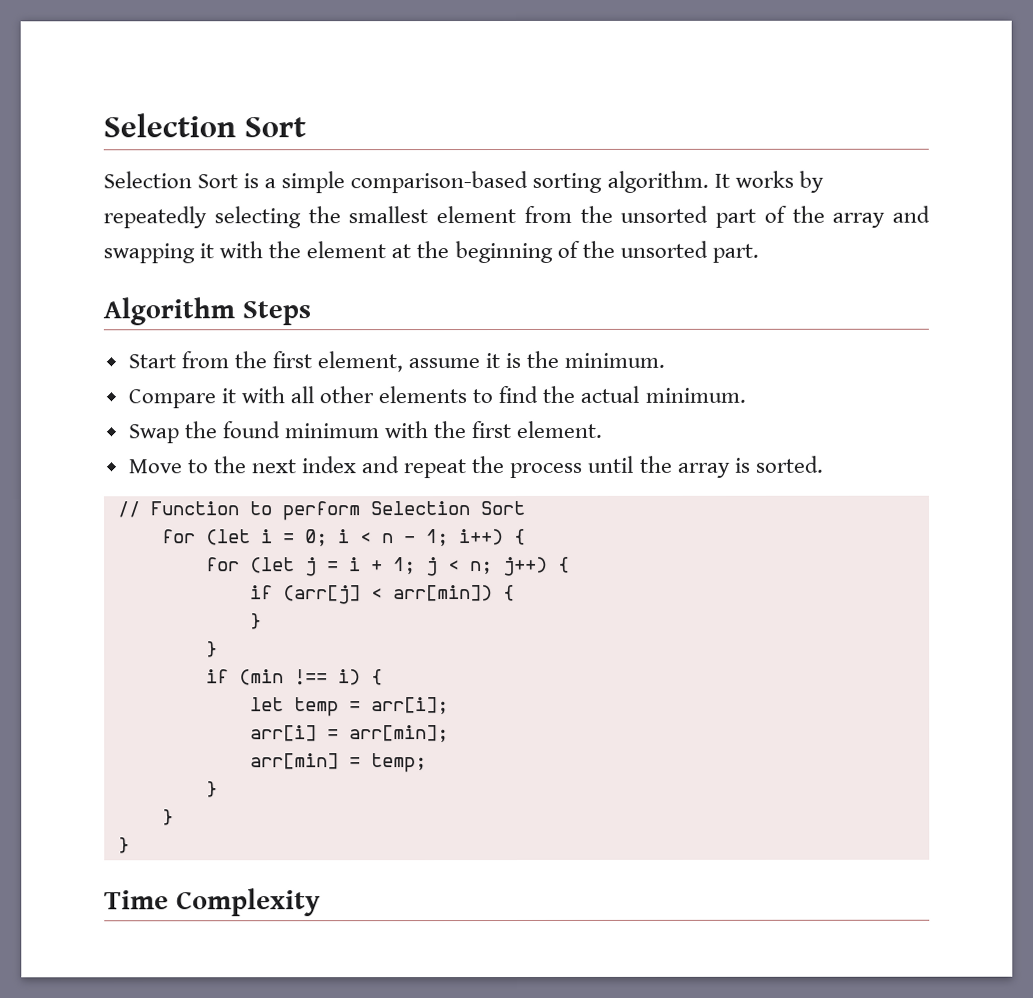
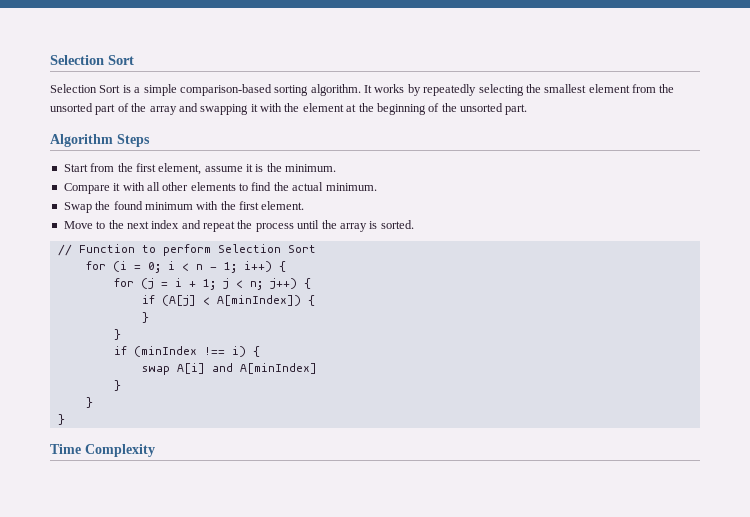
[205,529,273,546] (let i -> [112,261,127,272] (i
[249,557,317,577] (let j -> [140,278,154,289] (j
[282,585,493,605] (arr[j] < arr[min]) -> [161,295,301,306] (A[j] < A[minIndex])
[238,669,284,686] (min -> [133,346,197,357] (minIndex
[249,697,449,717] [249,725,449,743] [249,753,427,773] let temp = arr[i]; // arr[i] = arr[min]; // arr[min] = temp; -> [141,363,317,375] swap A[i] and A[minIndex]

